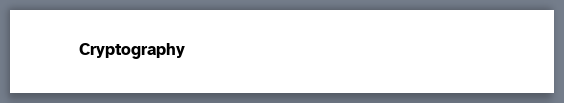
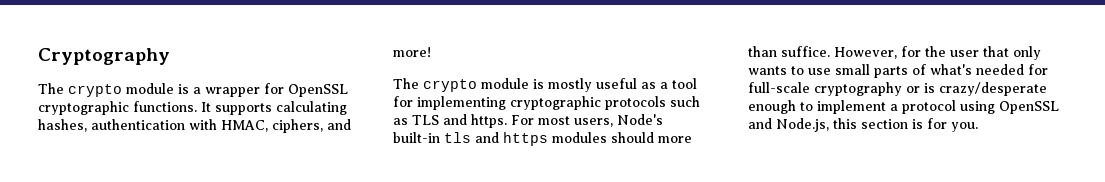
(185, 51) none -> [38,83,348,97] [38,101,347,115] [38,119,351,133] [393,47,431,57] [393,78,697,92] [393,96,700,110] [393,114,663,128] [393,132,692,146] [748,46,1041,60] [748,64,1048,78] [748,82,1047,96] [748,100,1059,114] [748,118,978,132] // The crypto module is a wrapper for OpenSSL cryptographic functions. It supports calculating hashes, authentication with HMAC, ciphers, and more! // The crypto module is mostly useful as a tool for implementing cryptographic protocols such as TLS and https. For most users, Node's built-in tls and https modules should more than suffice. However, for the user that only wants to use small parts of what's needed for full-scale cryptography or is crazy/desperate enough to implement a protocol using OpenSSL and Node.js, this section is for you.

